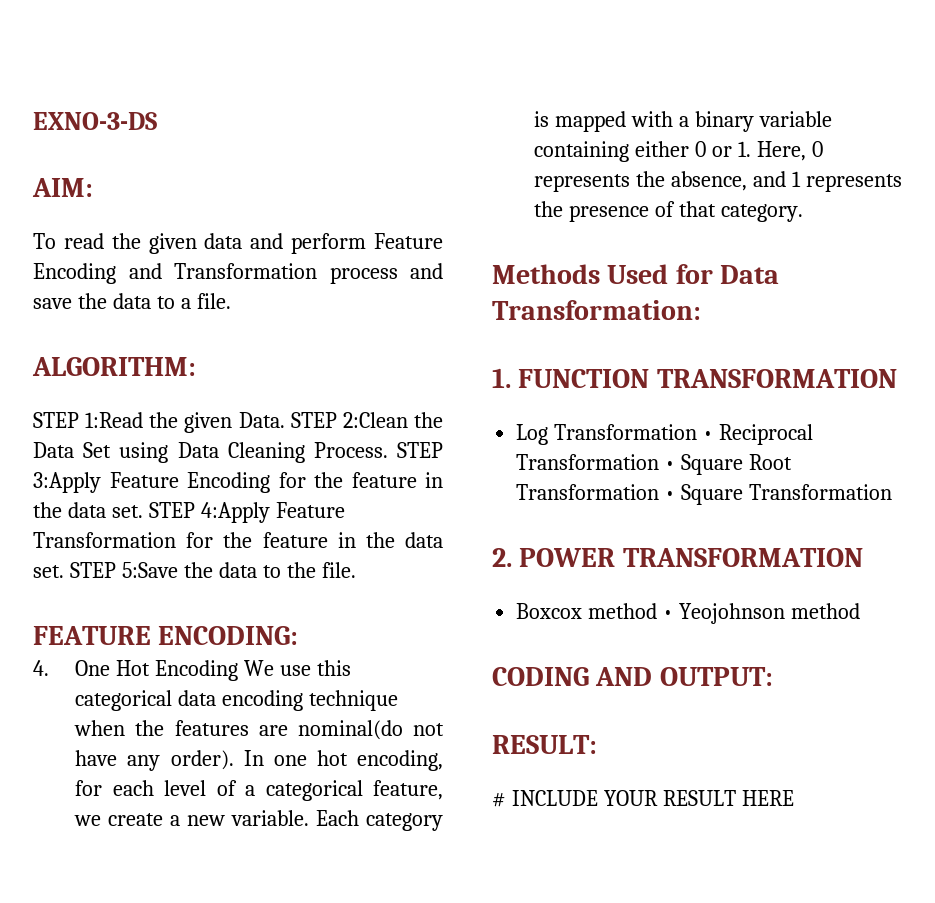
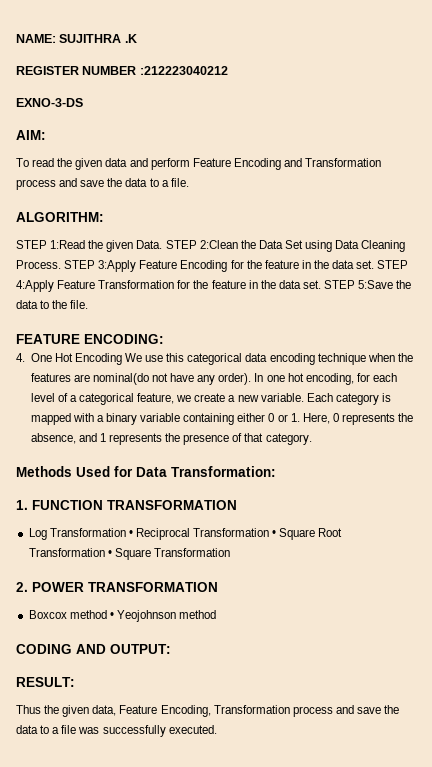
(33, 121) none -> [16,34,137,43] [16,66,228,75] NAME: SUJITHRA .K // REGISTER NUMBER :212223040212 //
[492,790,794,807] # INCLUDE YOUR RESULT HERE -> [16,705,400,717] [16,725,217,737] Thus the given data, Feature Encoding, Transformation process and save the data to a file was successfully executed.

